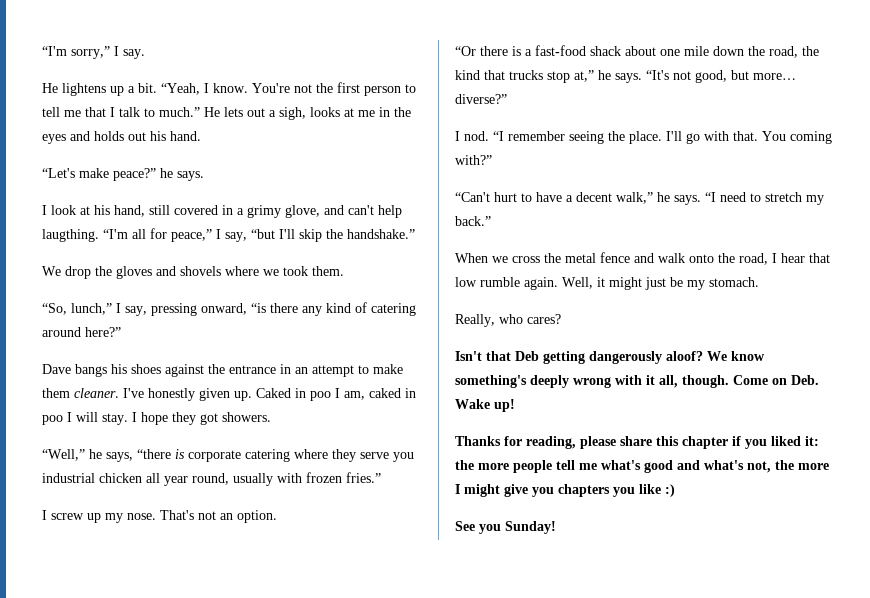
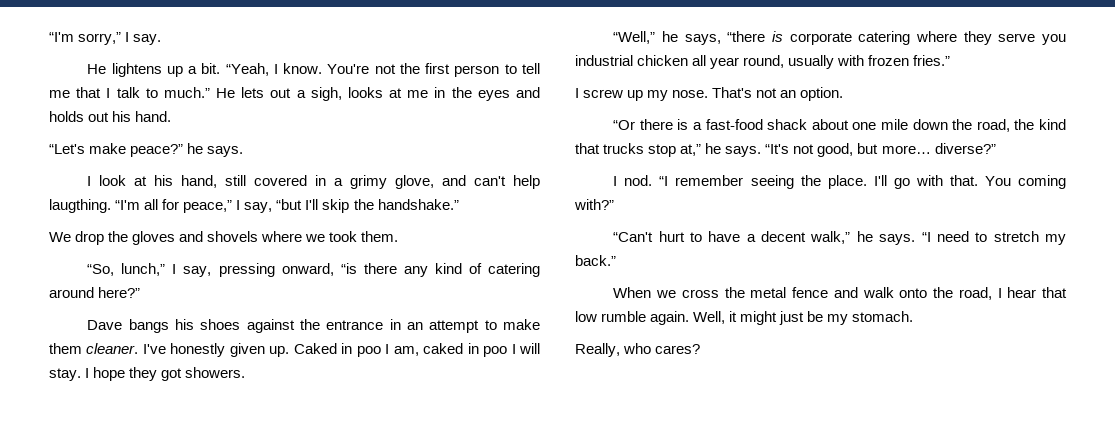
[455,351,765,364] [455,375,819,388] [455,399,515,412] [455,436,819,449] [455,460,829,473] [455,484,675,497] [455,521,556,534] // Isn't that Deb getting dangerously aloof? We know something's deeply wrong with it all, though. Come on Deb. Wake up! // Thanks for reading, please share this chapter if you liked it: the more people tell me what's good and what's not, the more I might give you chapters you like :) // See you Sunday! -> (701, 349) none

